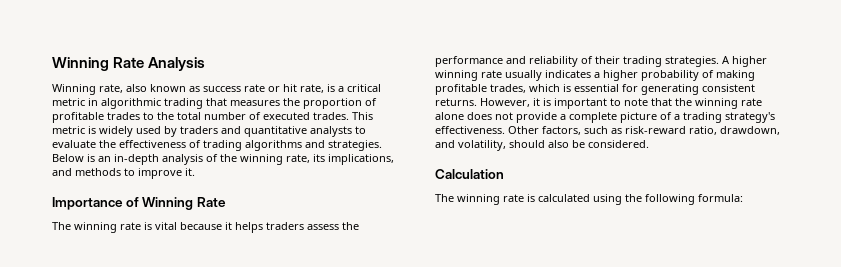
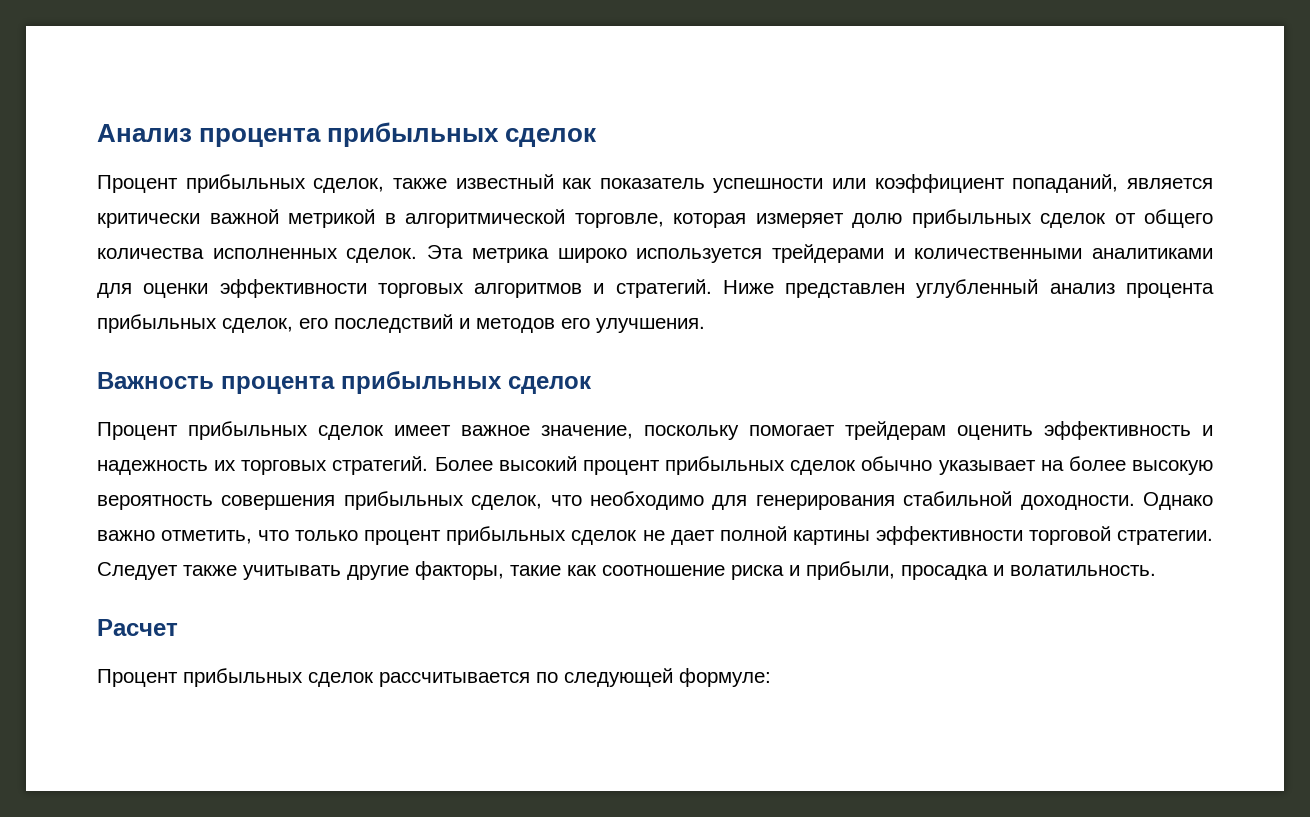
[52,57,206,71] [52,84,381,95] [52,98,377,109] [52,112,373,123] [52,126,366,137] [52,140,382,151] [52,154,394,165] [52,168,195,179] [52,197,226,210] [52,222,359,233] [435,56,767,67] [435,70,755,81] [435,84,755,95] [435,98,762,109] [435,112,775,123] [435,126,780,135] [435,140,649,151] [435,169,504,179] [435,194,743,205] Winning Rate Analysis // Winning rate, also known as success rate or hit rate, is a critical metric in algorithmic trading that measures the proportion of profitable trades to the total number of executed trades. This metric is widely used by traders and quantitative analysts to evaluate the effectiveness of trading algorithms and strategies. Below is an in-depth analysis of the winning rate, its implications, and methods to improve it. // Importance of Winning Rate // The winning rate is vital because it helps traders assess the performance and reliability of their trading strategies. A higher winning rate usually indicates a higher probability of making profitable trades, which is essential for generating consistent returns. However, it is important to note that the winning rate alone does not provide a complete picture of a trading strategy's effectiveness. Other factors, such as risk-reward ratio, drawdown, and volatility, should also be considered. // Calculation // The winning rate is calculated using the following formula: -> [97,122,598,147] [97,174,1213,193] [97,209,1213,228] [97,244,1214,263] [97,279,1214,298] [97,314,705,333] [97,371,592,394] [97,421,1213,440] [97,456,1214,475] [97,491,1213,510] [97,526,1214,545] [97,561,1156,580] [97,619,178,636] [97,668,771,687] Анализ процента прибыльных сделок // Процент прибыльных сделок, также известный как показатель успешности или коэффициент попаданий, является критически важной метрикой в алгоритмической торговле, которая измеряет долю прибыльных сделок от общего количества исполненных сделок. Эта метрика широко используется трейдерами и количественными аналитиками для оценки эффективности торговых алгоритмов и стратегий. Ниже представлен углубленный анализ процента прибыльных сделок, его последствий и методов его улучшения. // Важность процента прибыльных сделок // Процент прибыльных сделок имеет важное значение, поскольку помогает трейдерам оценить эффективность и надежность их торговых стратегий. Более высокий процент прибыльных сделок обычно указывает на более высокую вероятность совершения прибыльных сделок, что необходимо для генерирования стабильной доходности. Однако важно отметить, что только процент прибыльных сделок не дает полной картины эффективности торговой стратегии. Следует также учитывать другие факторы, такие как соотношение риска и прибыли, просадка и волатильность. // Расчет // Процент прибыльных сделок рассчитывается по следующей формуле:

